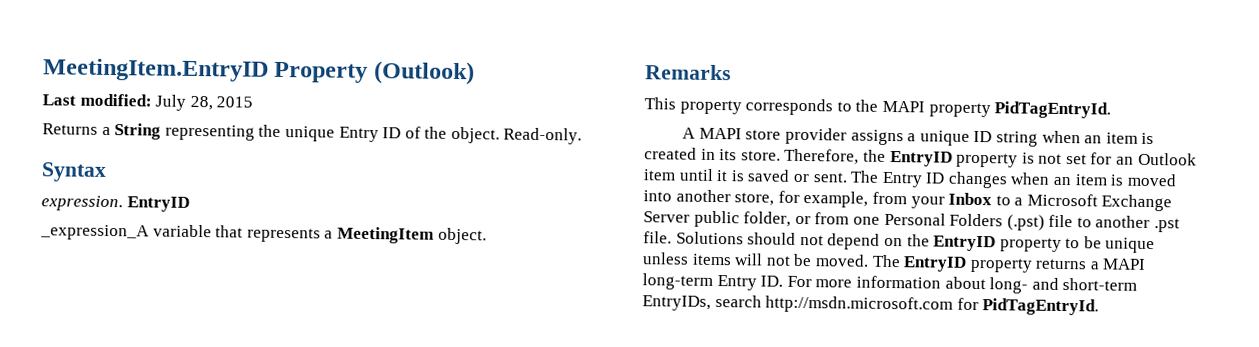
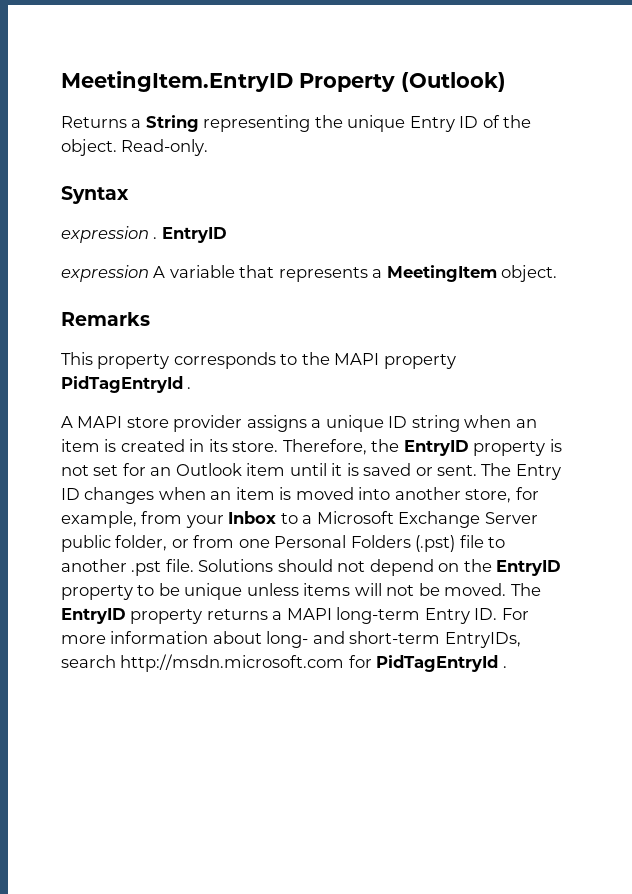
[42,93,254,111] // Last modified: July 28, 2015 -> (506, 82) none
[41,195,123,212] expression. -> [61,226,158,243] expression .
[40,224,150,241] _expression_A -> [61,265,166,282] expression A
[994,101,1112,119] PidTagEntryId. -> [61,376,192,393] PidTagEntryId .
[982,298,1100,316] PidTagEntryId. -> [376,655,507,672] PidTagEntryId .

